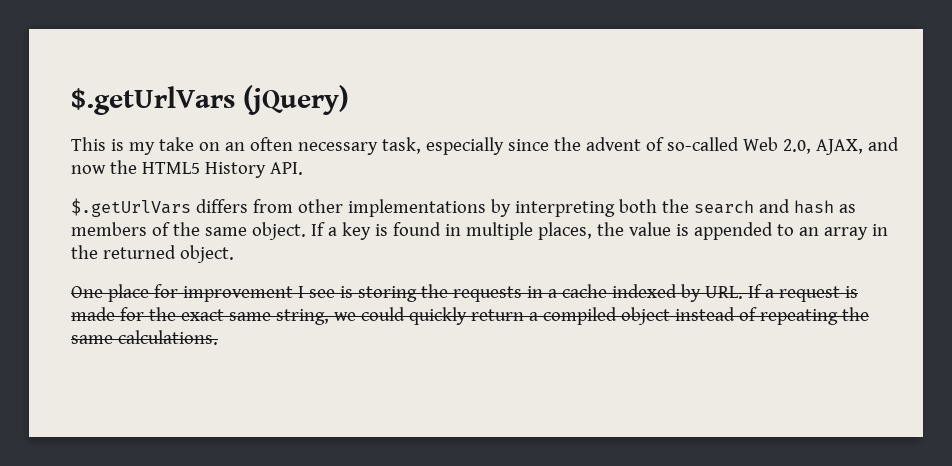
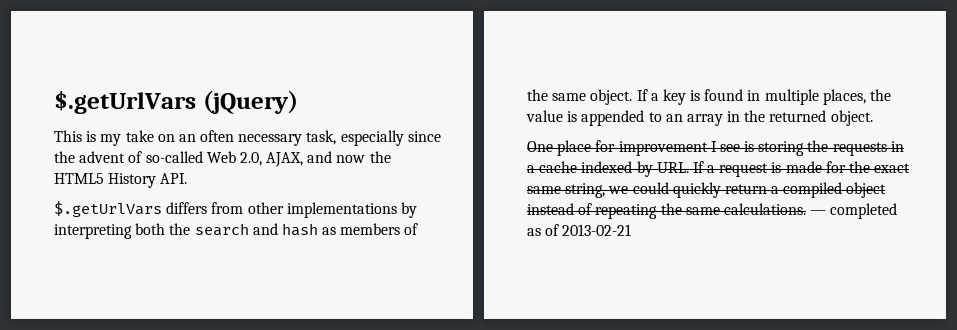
(218, 337) none -> [810,203,898,219] [527,224,632,236] — completed as of 2013-02-21

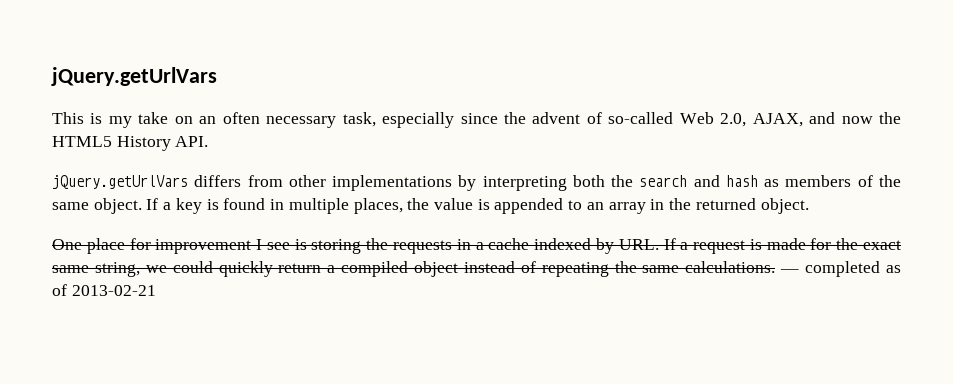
[54,90,298,114] $.getUrlVars (jQuery) -> [51,67,217,86] jQuery.getUrlVars
[54,201,162,217] $.getUrlVars -> [52,175,188,189] jQuery.getUrlVars

